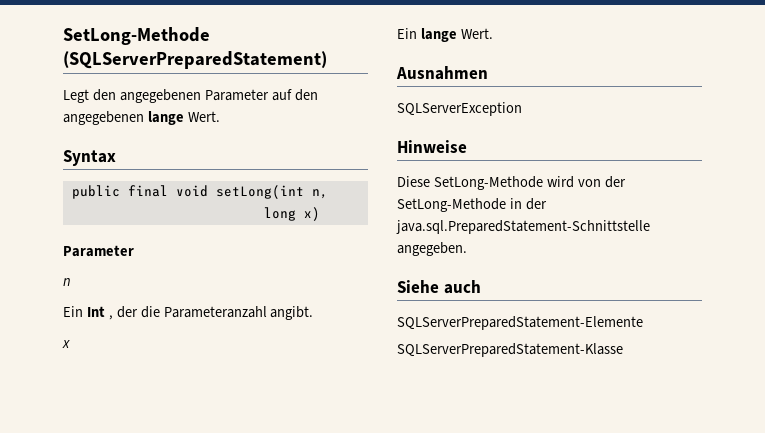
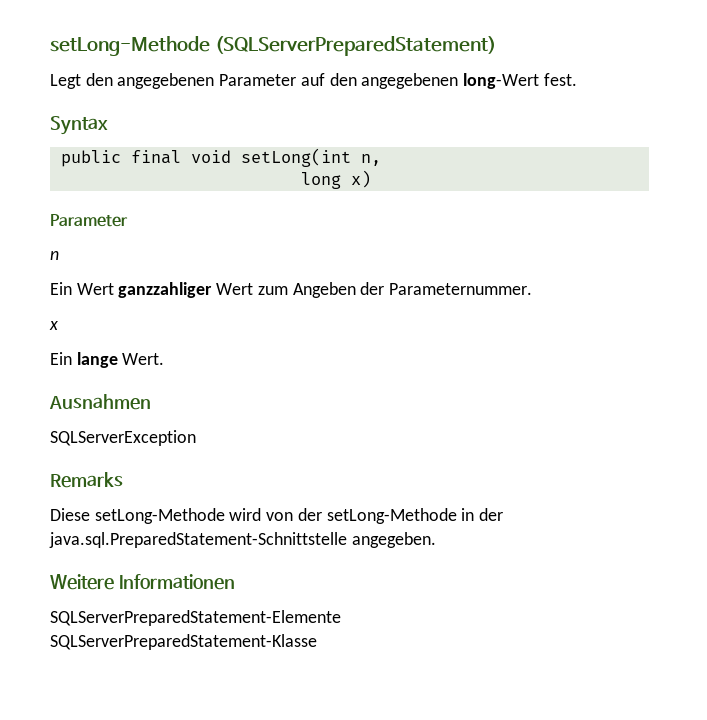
[63,27,210,45] SetLong-Methode -> [50,36,210,56] setLong-Methode
[147,111,220,125] lange Wert. -> [463,73,577,89] long-Wert fest.
[86,306,314,320] Int , der die Parameteranzahl angibt. -> [76,282,533,298] Wert ganzzahliger Wert zum Angeben der Parameternummer.
[397,140,467,153] Hinweise -> [50,472,123,488] Remarks
[433,176,543,190] SetLong-Methode -> [94,508,225,524] setLong-Methode
[397,198,506,212] SetLong-Methode -> [326,508,457,524] setLong-Methode
[397,280,481,294] Siehe auch -> [50,574,235,590] Weitere Informationen

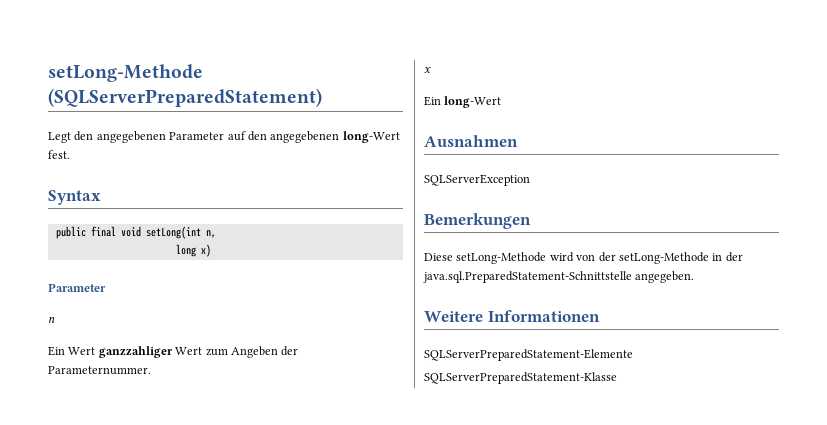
[76,352,165,368] lange Wert. -> [444,96,502,108] long-Wert
[50,472,123,488] Remarks -> [424,213,531,229] Bemerkungen

